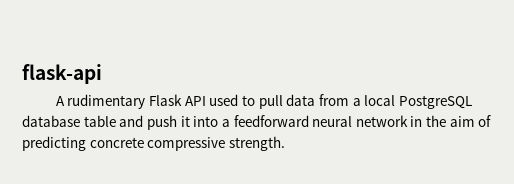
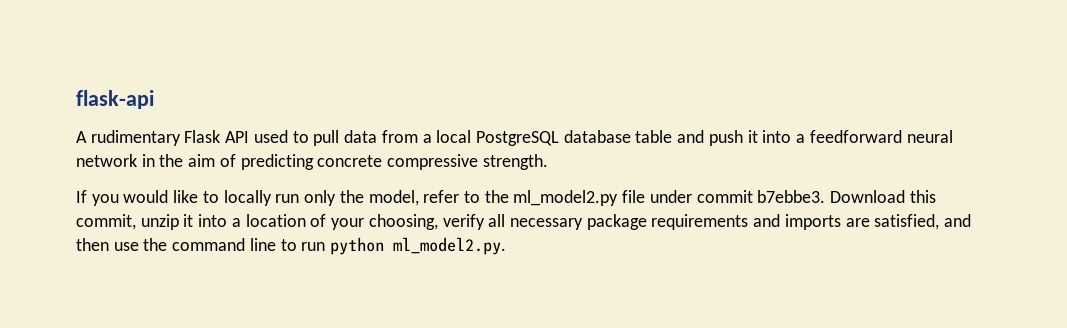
(285, 143) none -> [76,190,936,206] [76,214,972,230] [76,237,507,255] // If you would like to locally run only the model, refer to the ml_model2.py file under commit b7ebbe3. Download this commit, unzip it into a location of your choosing, verify all necessary package requirements and imports are satisfied, and then use the command line to run python ml_model2.py.

